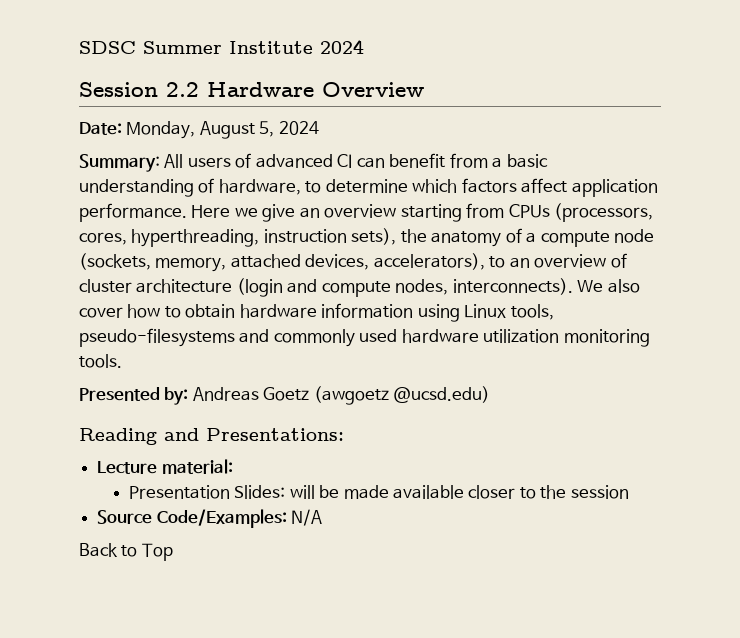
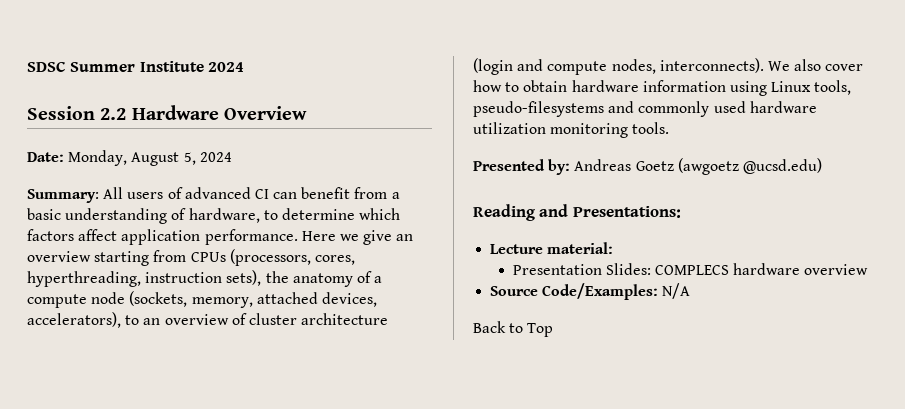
[289,485,629,499] will be made available closer to the session -> [655,263,869,275] COMPLECS hardware overview

